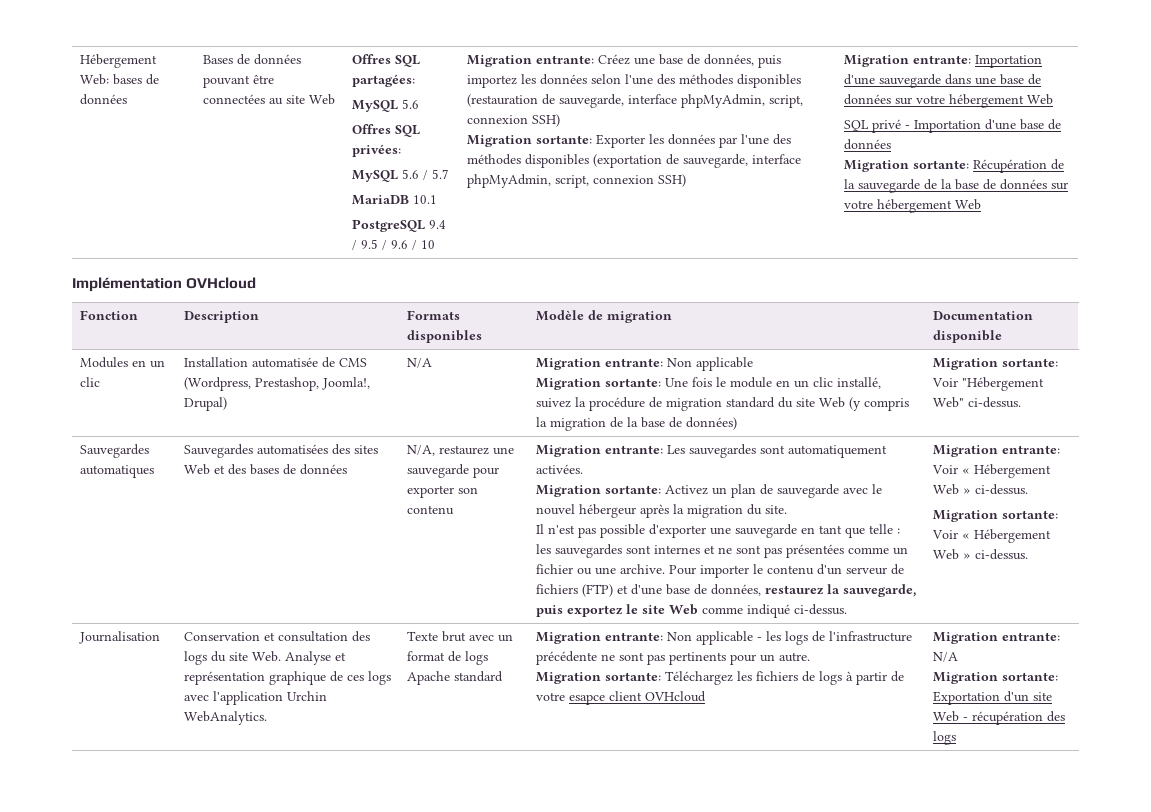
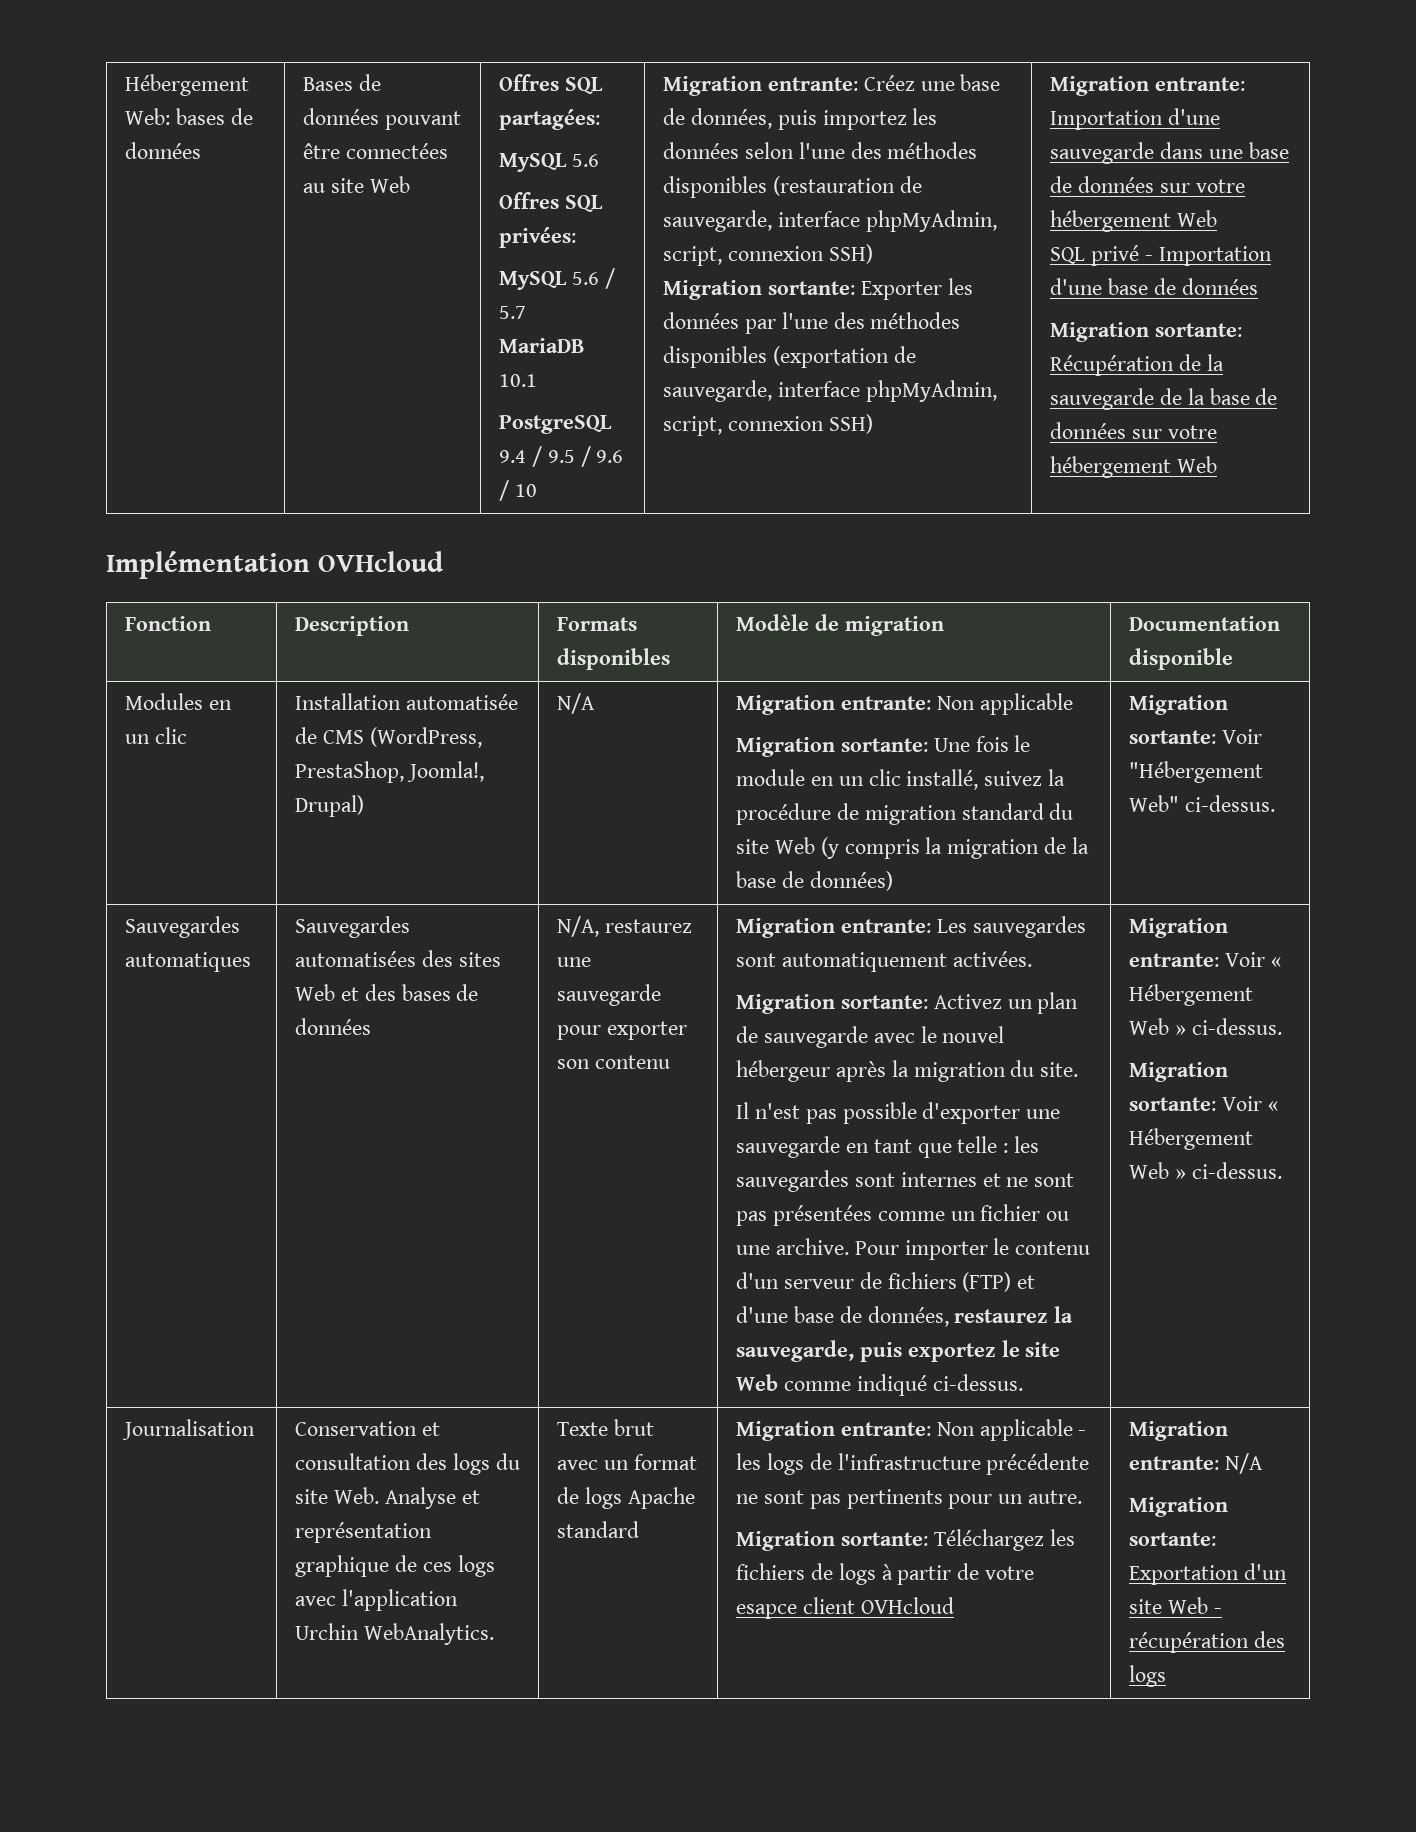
[184,377,320,391] (Wordpress, Prestashop, -> [369,727,482,748] [295,761,405,783] (WordPress, PrestaShop,

